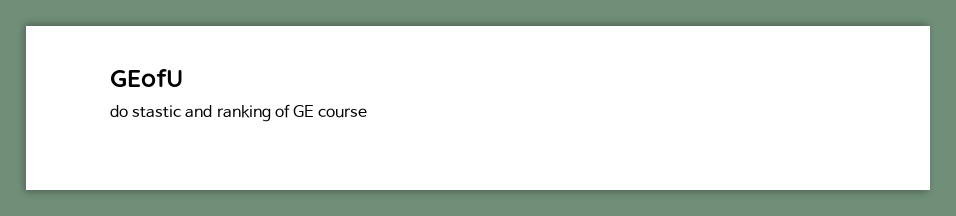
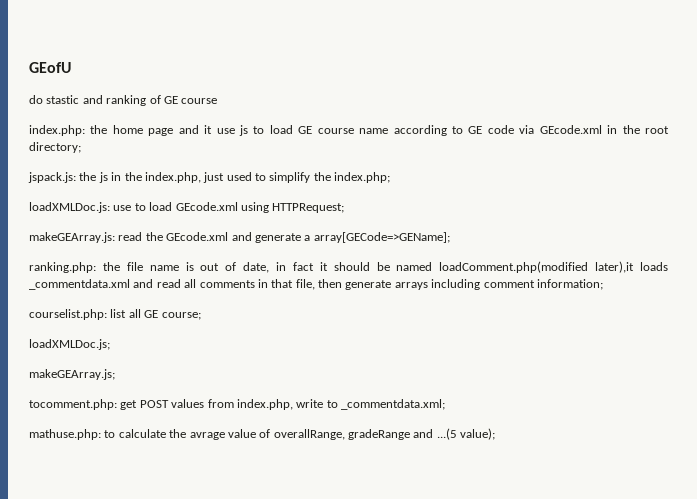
(368, 113) none -> [29,125,670,136] [29,142,81,153] [28,172,391,183] [29,202,345,213] [29,232,450,243] [29,261,668,273] [29,279,603,290] [29,309,201,320] [29,339,110,350] [29,369,115,380] [29,399,445,410] [29,428,496,440] // index.php: the home page and it use js to load GE course name according to GE code via GEcode.xml in the root directory; // jspack.js: the js in the index.php, just used to simplify the index.php; // loadXMLDoc.js: use to load GEcode.xml using HTTPRequest; // makeGEArray.js: read the GEcode.xml and generate a array[GECode=>GEName]; // ranking.php: the file name is out of date, in fact it should be named loadComment.php(modified later),it loads _commentdata.xml and read all comments in that file, then generate arrays including comment information; // courselist.php: list all GE course; // loadXMLDoc.js; // makeGEArray.js; // tocomment.php: get POST values from index.php, write to _commentdata.xml; // mathuse.php: to calculate the avrage value of overallRange, gradeRange and ...(5 value);

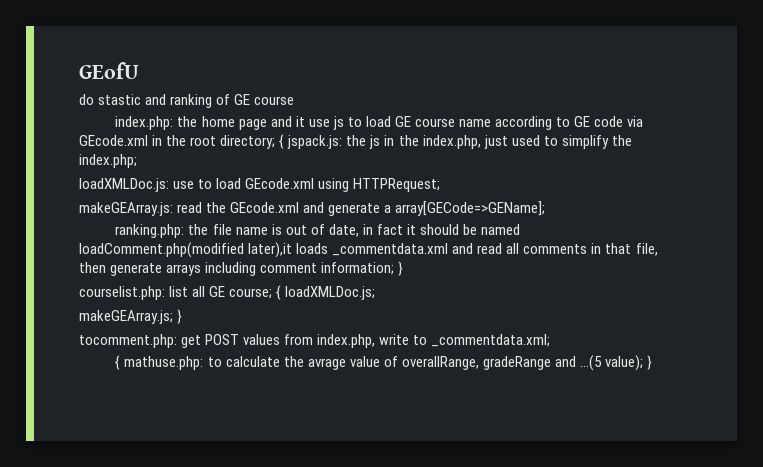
(81, 147) // -> [279,134,285,149] {
(603, 284) none -> [398,261,404,276] }
(201, 316) // -> [276,285,282,300] {
(115, 374) none -> [177,309,183,324] }
(445, 404) none -> [115,355,121,370] {
(496, 434) none -> [647,355,653,370] }

